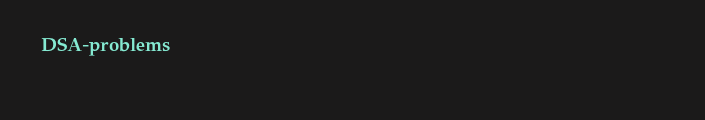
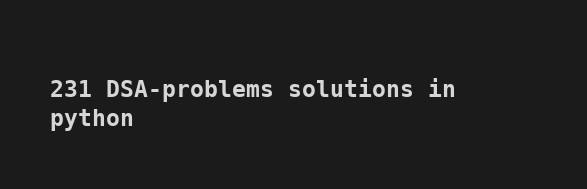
[41,37,170,56] DSA-problems -> [50,78,456,102] [50,109,134,131] 231 DSA-problems solutions in python

